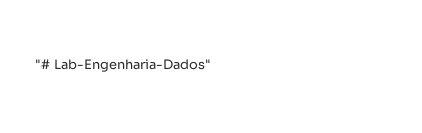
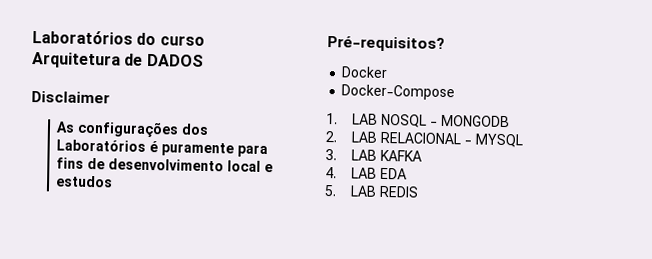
[35,59,211,72] "# Lab-Engenharia-Dados" -> [32,30,205,46] [32,52,204,69] [31,91,110,104] [56,120,210,138] [56,139,269,158] [56,157,274,173] [55,175,114,188] [327,36,445,52] [341,66,389,79] [341,84,456,101] [326,113,511,128] [325,130,524,148] [325,148,423,162] [325,166,408,180] [324,184,420,198] Laboratórios do curso Arquitetura de DADOS // Disclaimer // As configurações dos Laboratórios é puramente para fins de desenvolvimento local e estudos // Pré-requisitos? // Docker // Docker-Compose // 1. LAB NOSQL - MONGODB // 2. LAB RELACIONAL - MYSQL // 3. LAB KAFKA // 4. LAB EDA // 5. LAB REDIS

